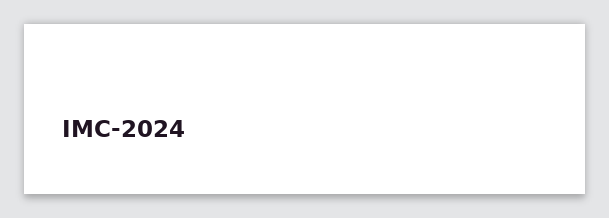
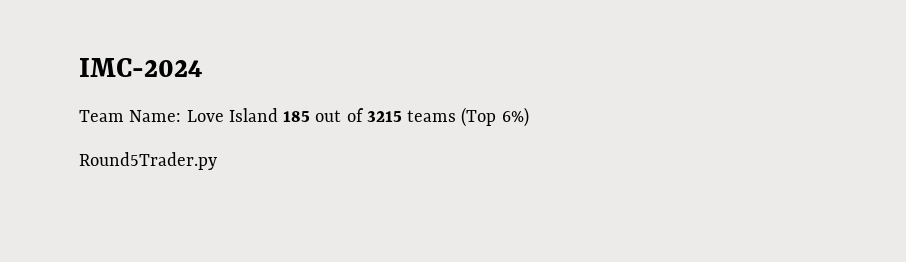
(185, 128) none -> [79,107,529,127] [79,152,217,170] // Team Name: Love Island 185 out of 3215 teams (Top 6%) // Round5Trader.py

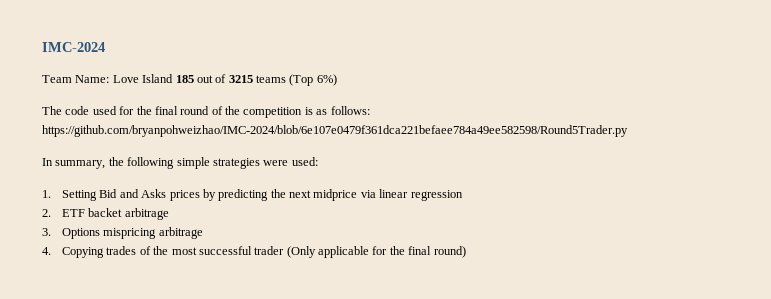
[79,152,217,170] Round5Trader.py -> [42,106,370,118] [42,125,628,137] [42,157,318,169] [42,189,463,201] [42,208,169,220] [42,227,203,239] [42,246,466,258] The code used for the final round of the competition is as follows: https://github.com/bryanpohweizhao/IMC-2024/blob/6e107e0479f361dca221befaee784a49ee582598/Round5Trader.py // In summary, the following simple strategies were used: // 1. Setting Bid and Asks prices by predicting the next midprice via linear regression // 2. ETF backet arbitrage // 3. Options mispricing arbitrage // 4. Copying trades of the most successful trader (Only applicable for the final round)

